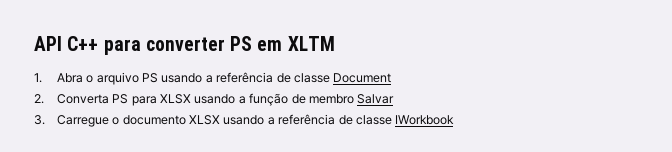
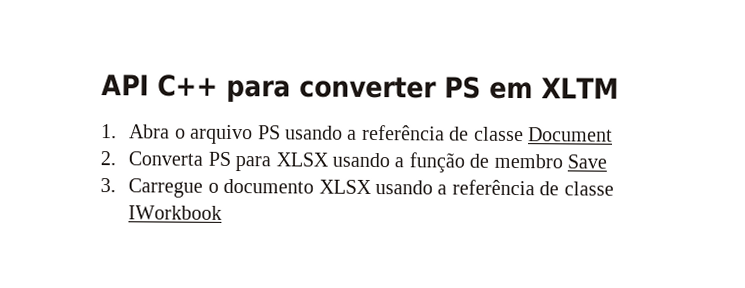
[357,94,395,104] Salvar -> [567,154,608,169] Save

